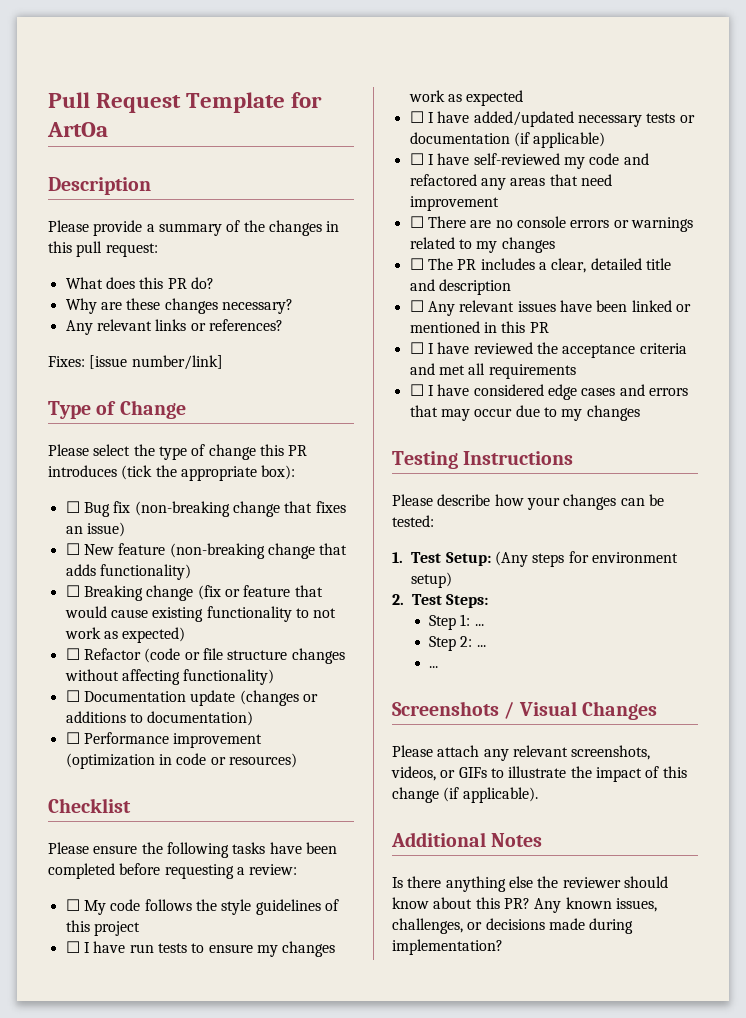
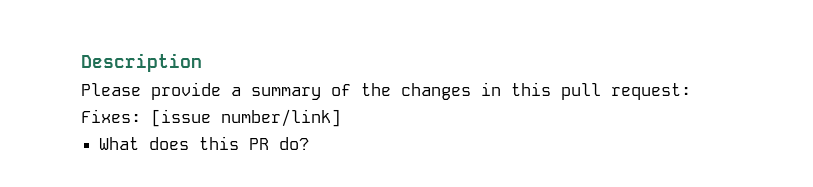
[48,92,323,113] [47,122,108,137] Pull Request Template for ArtOa // -> (81, 62) none
(158, 250) none -> [81,109,341,127] // Fixes: [issue number/link]
[65,298,293,314] [65,319,283,335] [48,355,223,370] [48,400,186,419] [48,444,308,460] [48,465,296,481] [65,501,346,517] [65,522,125,537] [65,543,348,559] [65,564,191,580] [65,585,323,601] [64,606,337,622] [64,627,186,643] [65,648,345,664] [64,669,275,685] [65,690,318,706] [65,711,254,726] [65,732,263,748] [65,753,297,769] [48,798,131,813] [48,842,337,858] [48,863,298,879] [65,899,339,915] [65,920,140,936] [65,941,336,957] [408,90,524,106] [409,111,695,127] [409,132,606,148] [409,153,649,169] [409,174,612,190] [409,196,499,211] [409,216,693,232] [409,237,555,253] [409,258,671,273] [409,279,511,295] [409,300,691,316] [409,321,549,333] [409,342,687,358] [409,363,576,379] [409,384,688,400] [409,405,640,421] [392,451,574,469] [392,494,664,510] [392,515,434,527] [392,551,679,567] [411,572,453,588] [392,594,489,608] [429,614,484,630] [429,636,486,651] [429,666,439,668] [392,701,658,720] [392,745,651,761] [391,766,687,782] [392,787,538,803] [391,832,543,847] [392,876,668,892] [392,897,657,913] [392,918,634,934] [392,939,503,955] // Why are these changes necessary? // Any relevant links or references? // Fixes: [issue number/link] // Type of Change // Please select the type of change this PR introduces (tick the appropriate box): // ☐ Bug fix (non-breaking change that fixes an issue) // ☐ New feature (non-breaking change that adds functionality) // ☐ Breaking change (fix or feature that would cause existing functionality to not work as expected) // ☐ Refactor (code or file structure changes without affecting functionality) // ☐ Documentation update (changes or additions to documentation) // ☐ Performance improvement (optimization in code or resources) // Checklist // Please ensure the following tasks have been completed before requesting a review: // ☐ My code follows the style guidelines of this project // ☐ I have run tests to ensure my changes work as expected // ☐ I have added/updated necessary tests or documentation (if applicable) // ☐ I have self-reviewed my code and refactored any areas that need improvement // ☐ There are no console errors or warnings related to my changes // ☐ The PR includes a clear, detailed title and description // ☐ Any relevant issues have been linked or mentioned in this PR // ☐ I have reviewed the acceptance criteria and met all requirements // ☐ I have considered edge cases and errors that may occur due to my changes // Testing Instructions // Please describe how your changes can be tested: // 1. Test Setup: (Any steps for environment setup) // 2. Test Steps: // Step 1: ... // Step 2: ... // ... // Screenshots / Visual Changes // Please attach any relevant screenshots, videos, or GIFs to illustrate the impact of this change (if applicable). // Additional Notes // Is there anything else the reviewer should know about this PR? Any known issues, challenges, or decisions made during implementation? -> (310, 143) none

